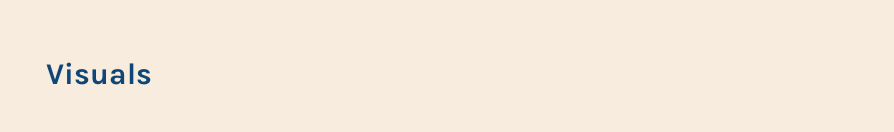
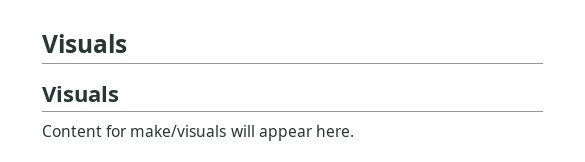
[46,62,152,85] Visuals -> [42,34,127,53] [42,86,119,102] [42,125,354,141] Visuals // Visuals // Content for make/visuals will appear here.

